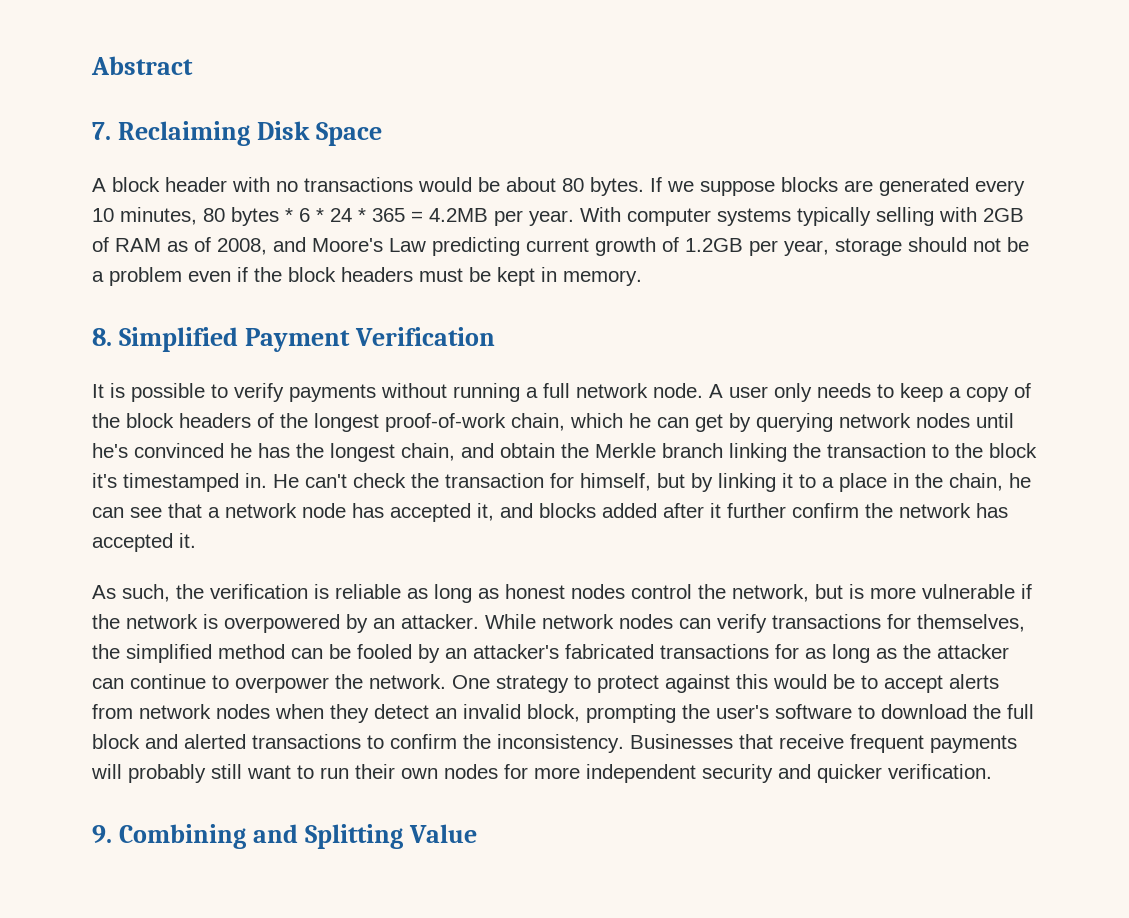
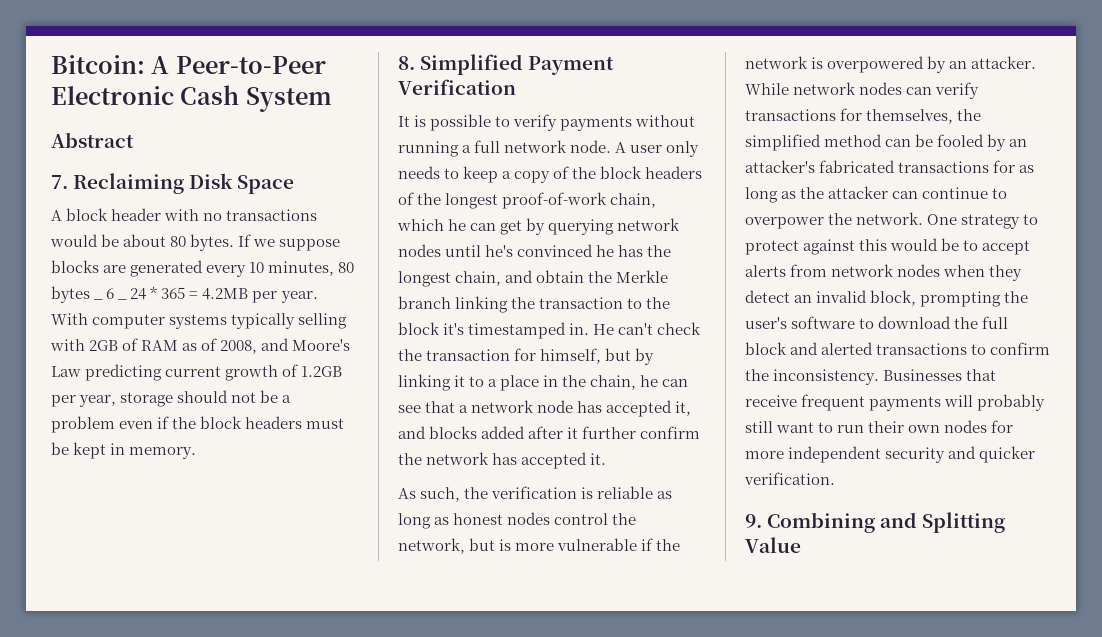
(91, 65) none -> [51,55,326,74] [51,85,332,112] Bitcoin: A Peer-to-Peer Electronic Cash System //
[285,208,324,222] * 6 * -> [93,299,104,300] [106,288,115,299] [117,299,128,300] _ 6 _

